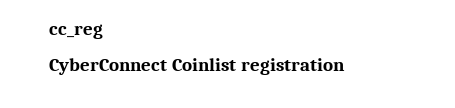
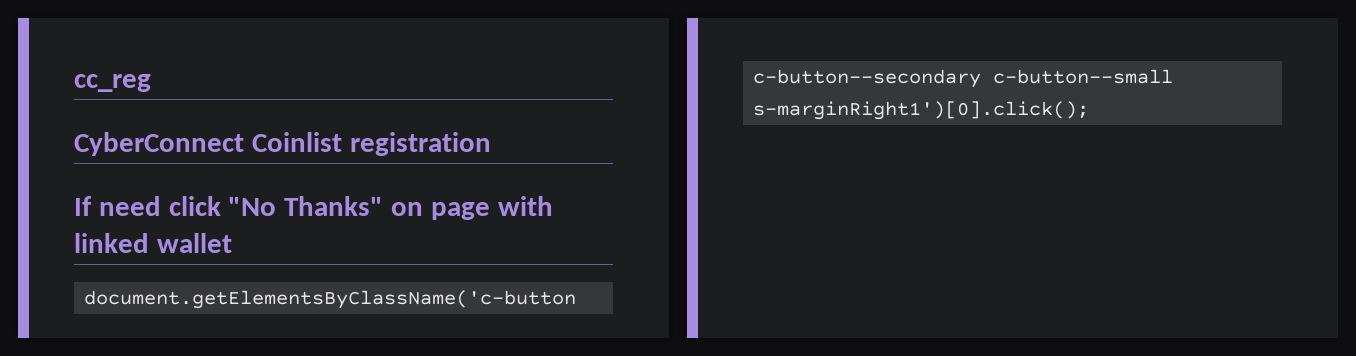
(345, 66) none -> [74,196,553,220] [74,233,232,253] [83,290,576,309] [752,69,1173,88] [752,101,1089,120] // If need click "No Thanks" on page with linked wallet // document.getElementsByClassName('c-button c-button--secondary c-button--small s-marginRight1')[0].click();

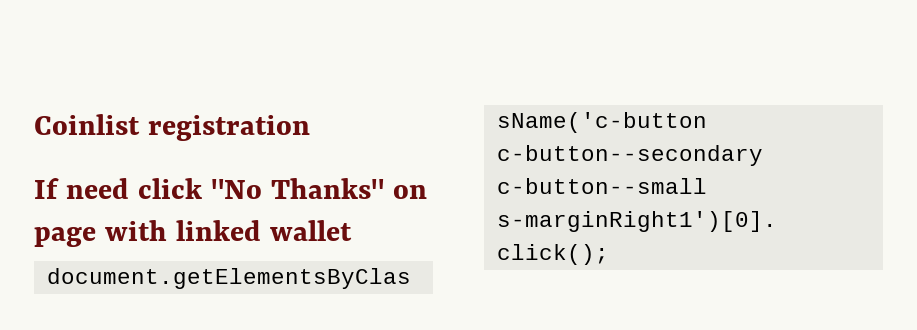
[74,74,151,92] [74,132,244,156] cc_reg // CyberConnect -> (34, 124) none

